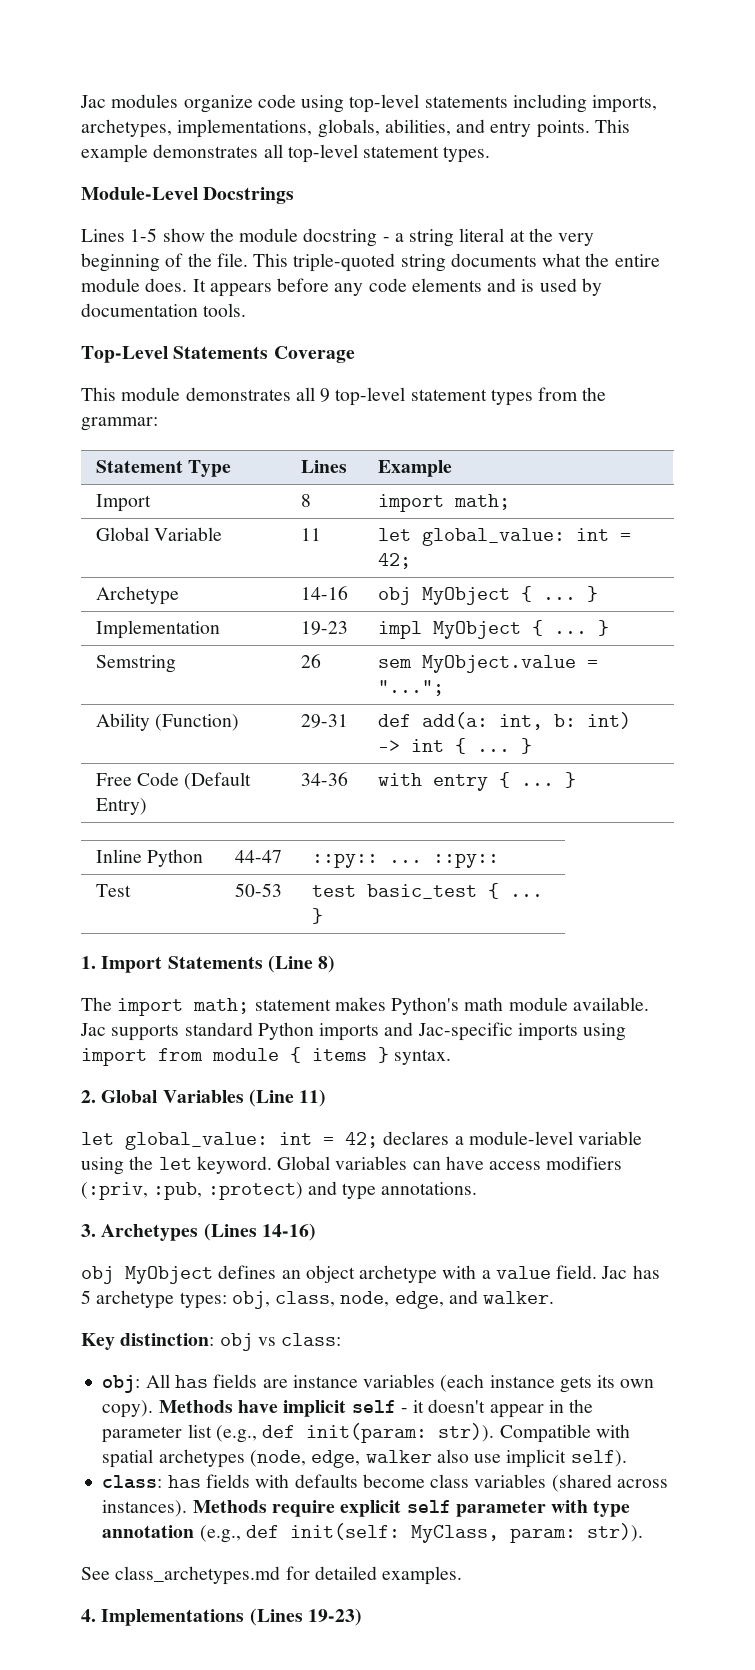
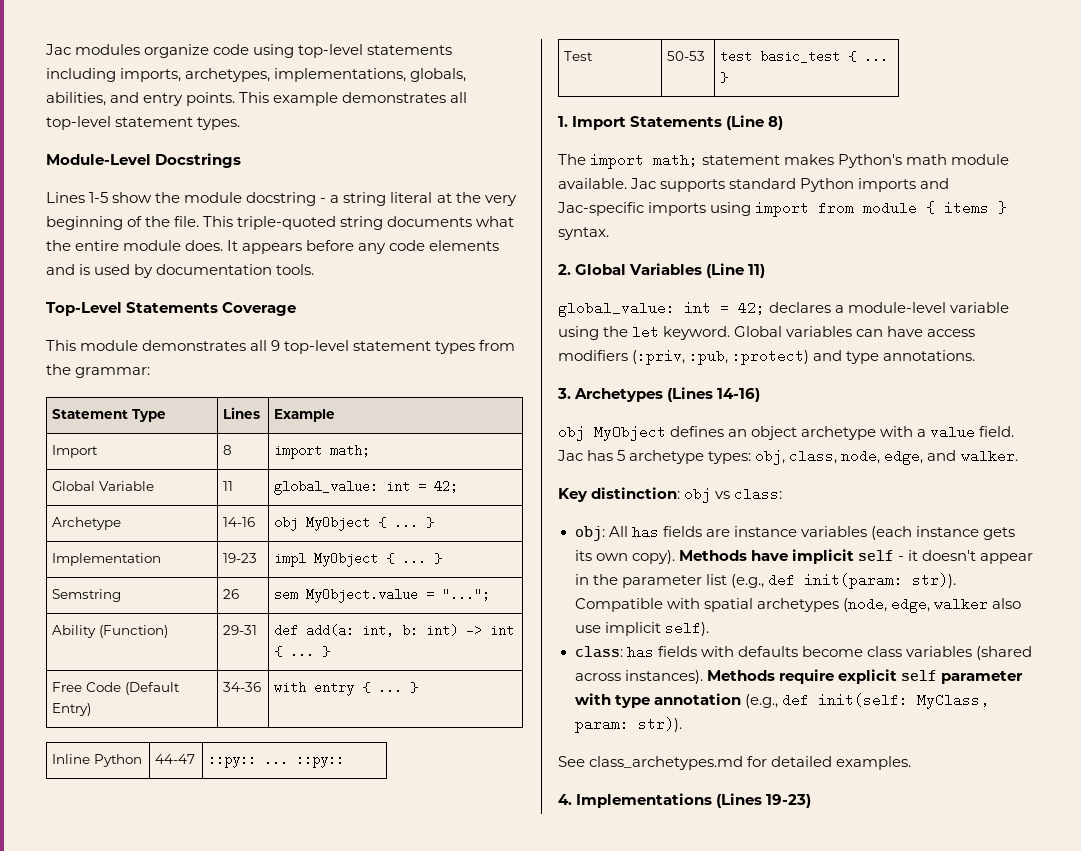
[377,528,411,541] let -> (234, 486) none
[81,1132,114,1145] let -> (766, 271) none

